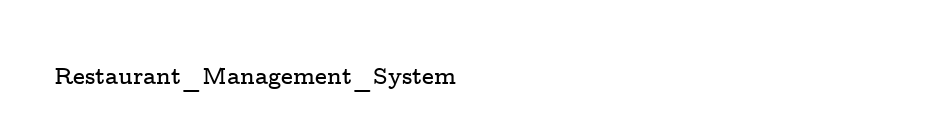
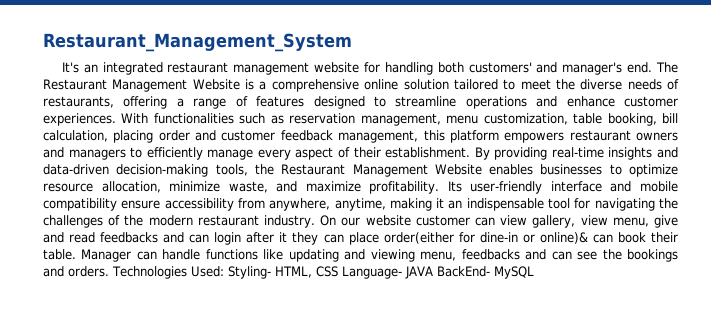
(456, 79) none -> [61,62,678,75] [43,79,679,92] [43,96,678,109] [43,113,679,126] [43,130,679,143] [43,147,678,160] [43,164,678,177] [43,181,678,194] [43,198,678,211] [43,215,678,228] [43,232,678,245] [43,249,678,262] [43,266,534,279] // It's an integrated restaurant management website for handling both customers' and manager's end. The Restaurant Management Website is a comprehensive online solution tailored to meet the diverse needs of restaurants, offering a range of features designed to streamline operations and enhance customer experiences. With functionalities such as reservation management, menu customization, table booking, bill calculation, placing order and customer feedback management, this platform empowers restaurant owners and managers to efficiently manage every aspect of their establishment. By providing real-time insights and data-driven decision-making tools, the Restaurant Management Website enables businesses to optimize resource allocation, minimize waste, and maximize profitability. Its user-friendly interface and mobile compatibility ensure accessibility from anywhere, anytime, making it an indispensable tool for navigating the challenges of the modern restaurant industry. On our website customer can view gallery, view menu, give and read feedbacks and can login after it they can place order(either for dine-in or online)& can book their table. Manager can handle functions like updating and viewing menu, feedbacks and can see the bookings and orders. Technologies Used: Styling- HTML, CSS Language- JAVA BackEnd- MySQL

